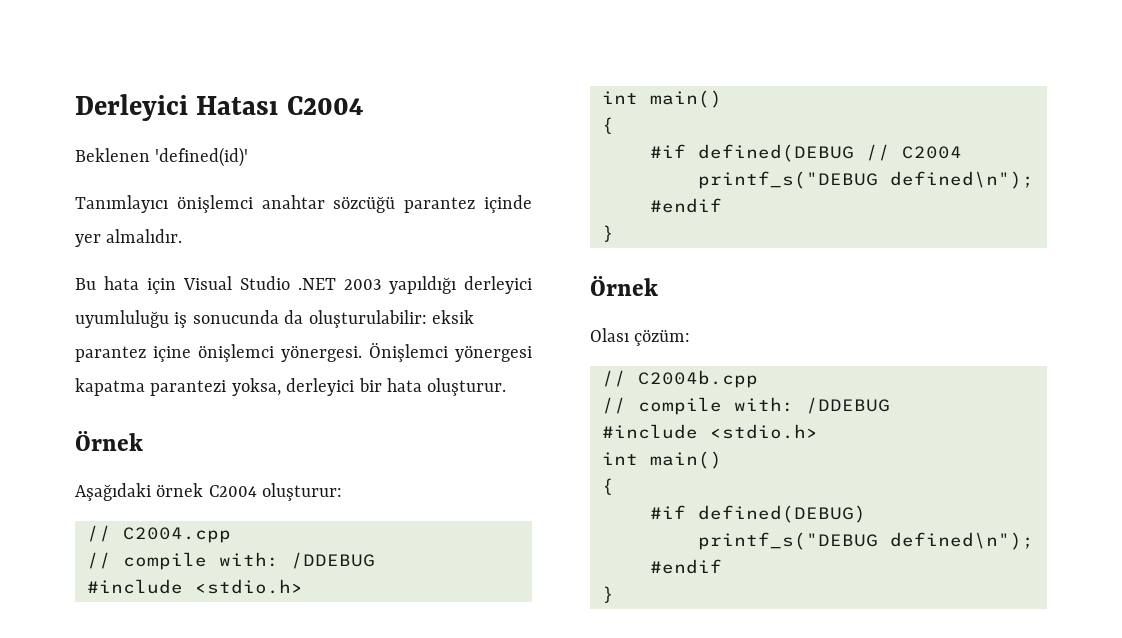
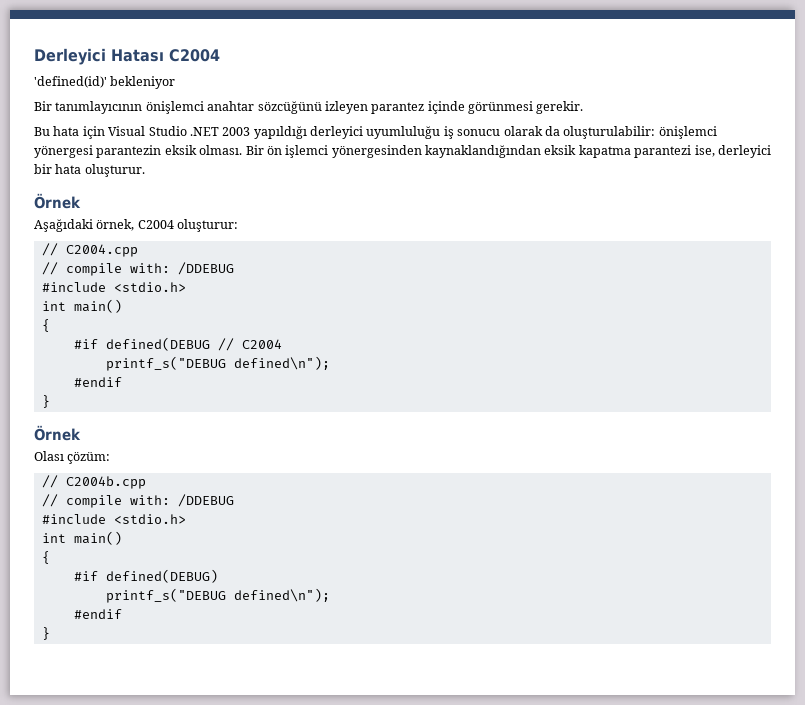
[75,148,150,162] Beklenen -> (220, 55) none
[75,195,532,213] [75,229,183,247] // Tanımlayıcı önişlemci anahtar sözcüğü parantez içinde yer almalıdır. -> [110,76,176,89] [34,101,584,114] bekleniyor // Bir tanımlayıcının önişlemci anahtar sözcüğünü izleyen parantez içinde görünmesi gerekir.
[192,310,474,328] [75,342,532,362] sonucunda da oluşturulabilir: eksik parantez içine önişlemci yönergesi. Önişlemci yönergesi -> [457,126,717,139] [34,145,577,158] sonucu olarak da oluşturulabilir: önişlemci yönergesi parantezin eksik olması. Bir ön işlemci yönergesinden kaynaklandığından eksik
[231,378,281,396] yoksa, -> [694,145,715,157] ise,
[156,483,204,497] örnek -> [96,219,135,231] örnek,

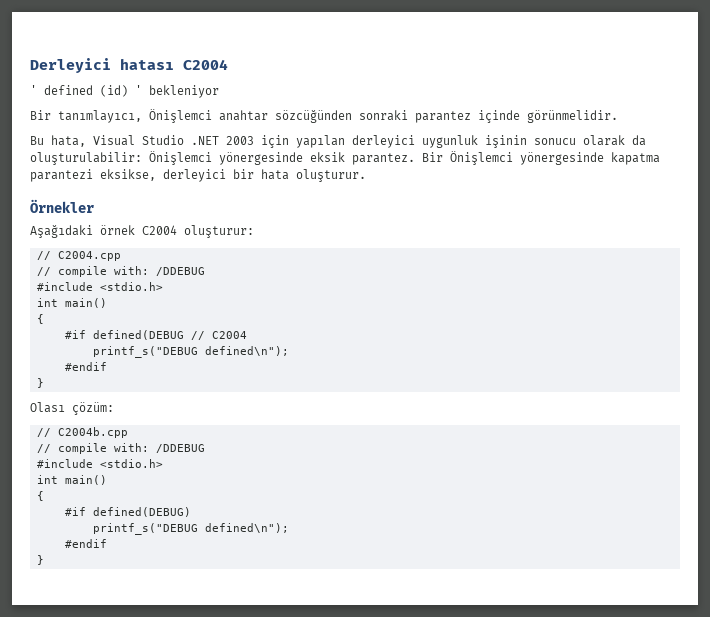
[111,49,220,62] [34,76,176,89] [34,101,584,114] Hatası C2004 // 'defined(id)' bekleniyor // Bir tanımlayıcının önişlemci anahtar sözcüğünü izleyen parantez içinde görünmesi gerekir. -> [120,58,228,70] [30,85,219,98] [30,109,618,123] hatası C2004 // ' defined (id) ' bekleniyor // Bir tanımlayıcı, Önişlemci anahtar sözcüğünden sonraki parantez içinde görünmelidir.
[53,126,105,139] hata için -> [51,135,86,147] hata,
[253,126,717,139] [34,145,577,158] yapıldığı derleyici uyumluluğu iş sonucu olarak da oluşturulabilir: önişlemci yönergesi parantezin eksik olması. Bir ön işlemci yönergesinden kaynaklandığından eksik -> [261,135,646,148] [30,151,604,165] için yapılan derleyici uygunluk işinin sonucu olarak da oluşturulabilir: Önişlemci yönergesinde eksik parantez. Bir Önişlemci yönergesinde
[694,145,715,157] ise, -> [100,169,156,181] eksikse,
[34,193,81,209] Örnek -> [30,199,94,213] Örnekler
[96,219,135,231] örnek, -> [100,225,135,235] örnek
[34,425,81,441] // Örnek -> (44, 383) none

